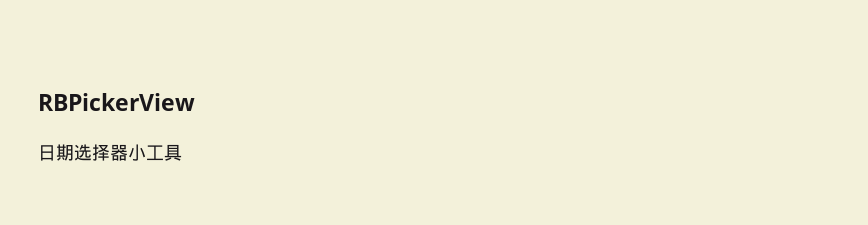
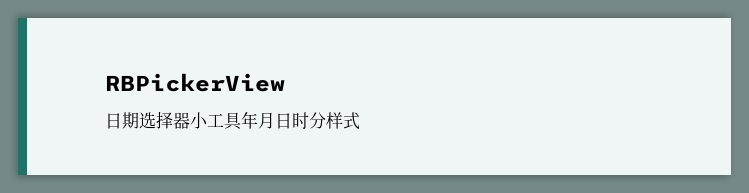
(182, 152) none -> [241,111,360,130] 年月日时分样式

